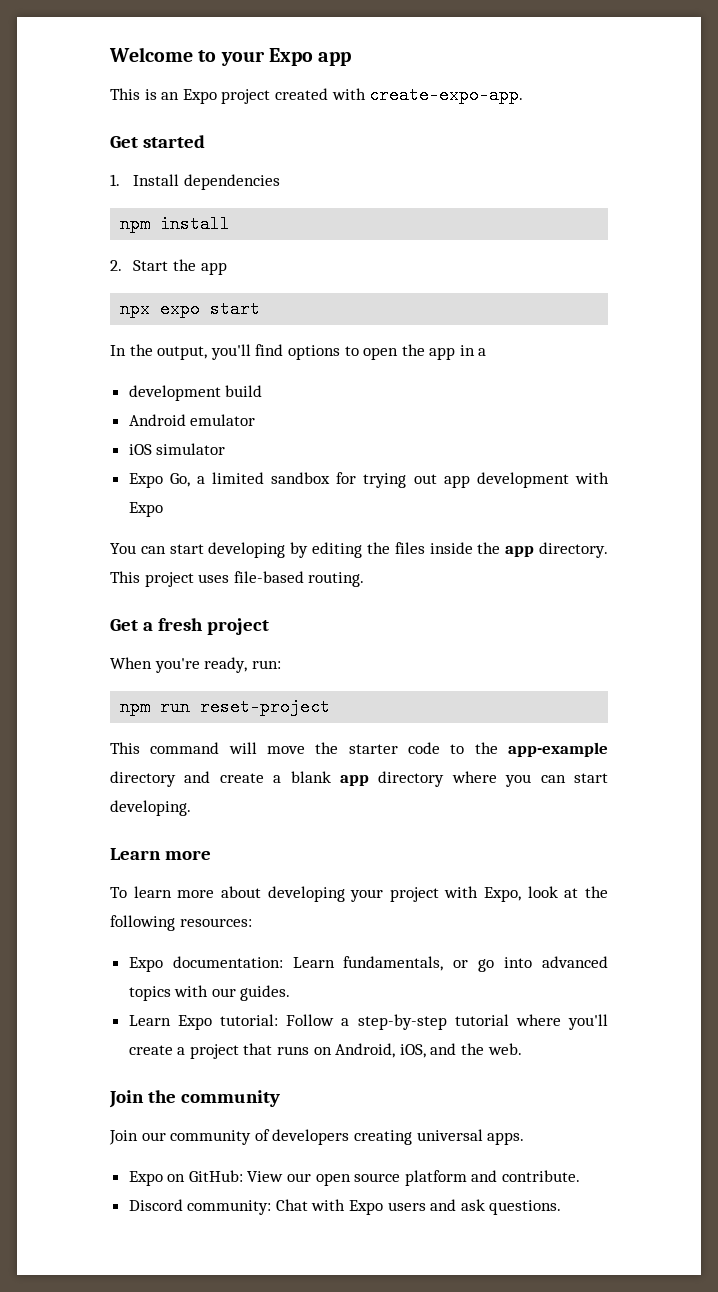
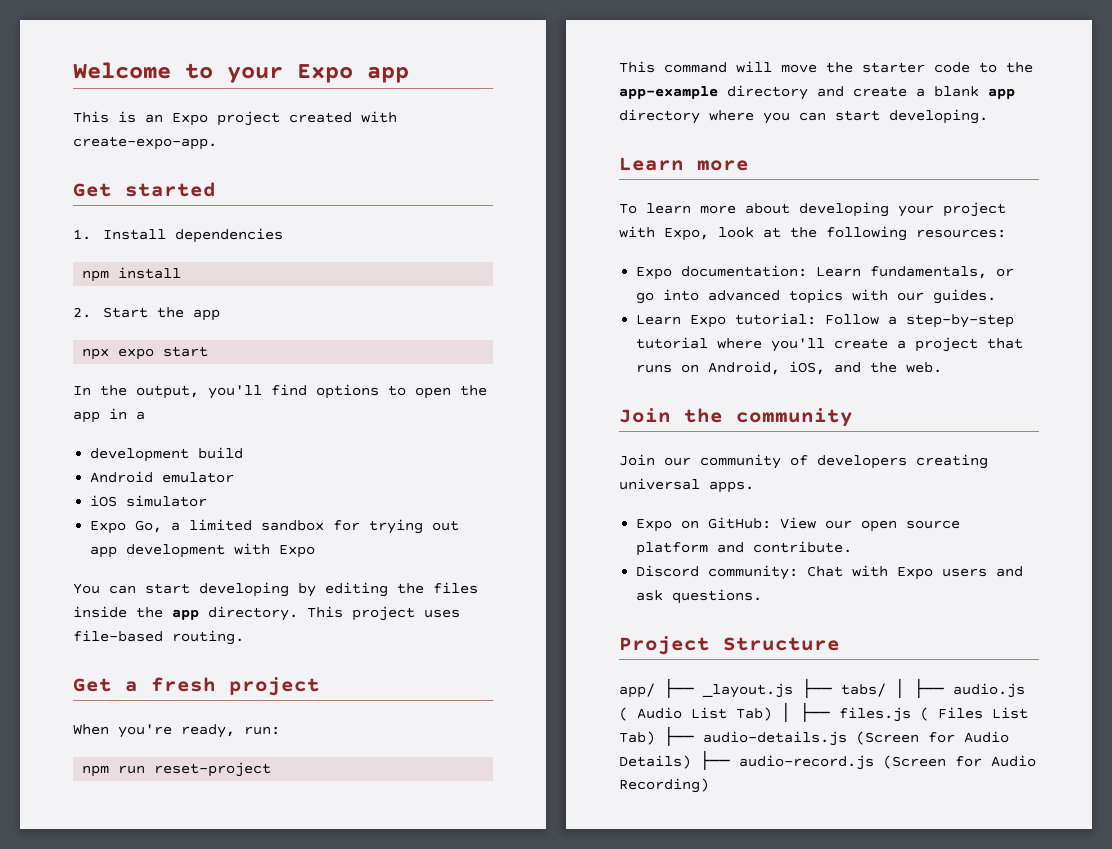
(562, 1207) none -> [619,636,840,655] [619,678,1025,698] [619,702,1028,722] [619,726,1009,746] [619,750,1036,770] [619,778,709,793] // Project Structure // app/ ├── _layout.js ├── tabs/ │ ├── audio.js ( Audio List Tab) │ ├── files.js ( Files List Tab) ├── audio-details.js (Screen for Audio Details) ├── audio-record.js (Screen for Audio Recording)

